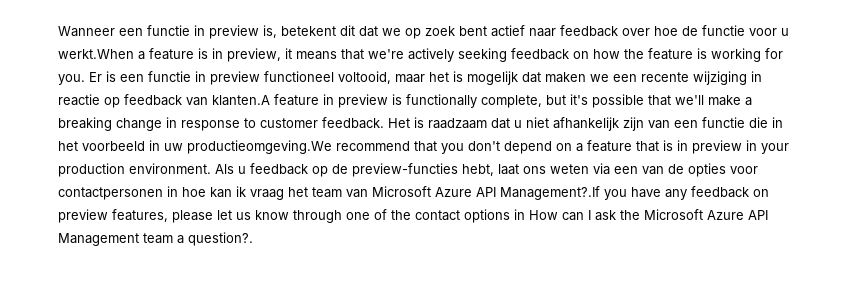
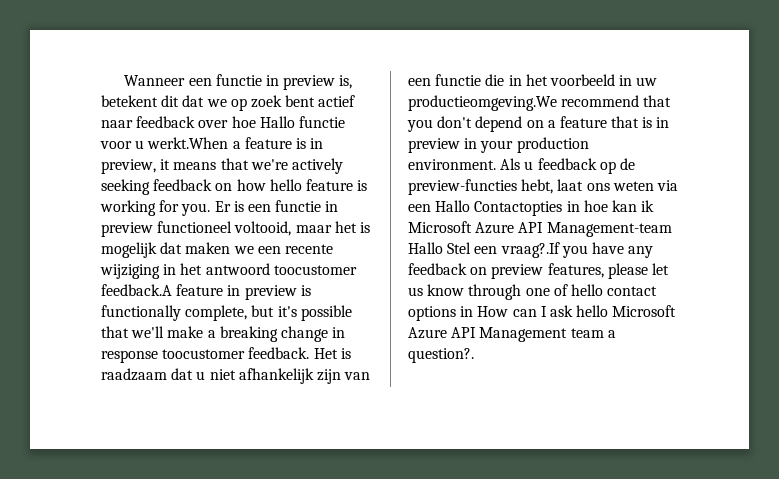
[682,26,698,36] de -> [259,116,295,128] Hallo
[624,49,644,59] the -> [269,179,302,191] hello
[58,94,270,108] reactie op feedback van klanten.A -> [180,263,357,275] [101,284,172,296] het antwoord toocustomer feedback.A
[244,118,318,128] to customer -> [162,349,246,359] toocustomer
[642,163,758,177] [58,186,600,200] van de opties voor contactpersonen in hoe kan ik vraag het team van Microsoft Azure API Management?.If -> [435,200,655,216] [408,221,672,237] [408,242,560,258] Hallo Contactopties in hoe kan ik Microsoft Azure API Management-team Hallo Stel een vraag?.If
[391,210,411,220] the -> [570,284,603,296] hello
[620,210,640,220] the -> [576,305,609,317] hello

